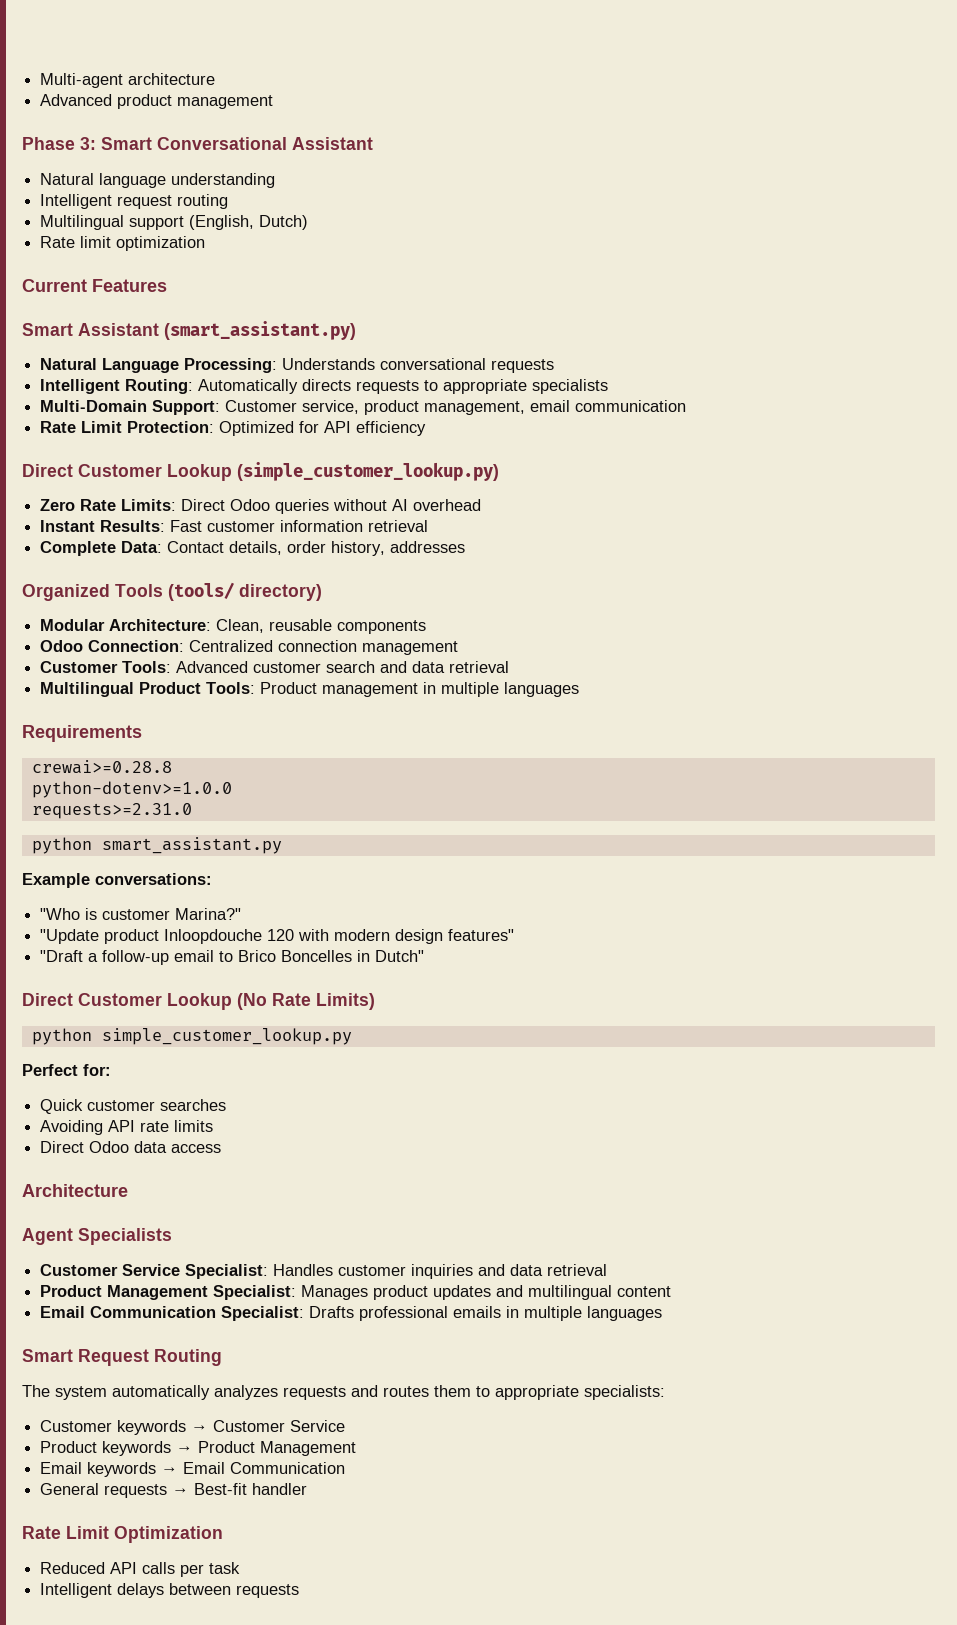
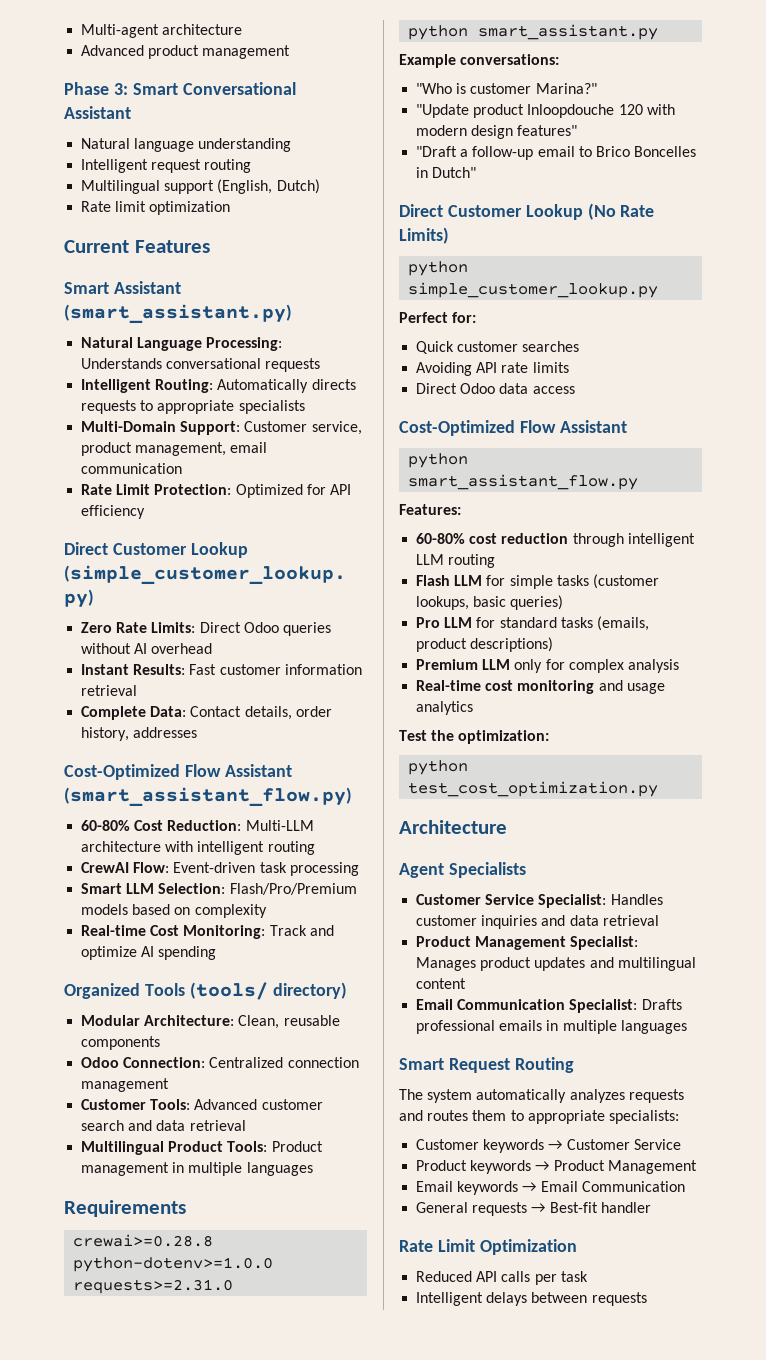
(466, 547) none -> [64,764,292,780] [64,787,352,807] [81,820,314,831] [81,841,315,855] [81,862,359,876] [81,883,357,895] [81,904,267,918] [81,925,334,939] [81,946,217,960] // Cost-Optimized Flow Assistant (smart_assistant_flow.py) // 60-80% Cost Reduction: Multi-LLM architecture with intelligent routing // CrewAI Flow: Event-driven task processing // Smart LLM Selection: Flash/Pro/Premium models based on complexity // Real-time Cost Monitoring: Track and optimize AI spending
(222, 1148) none -> [399,420,627,436] [408,453,469,468] [408,474,639,490] [399,504,461,515] [416,533,695,547] [416,554,496,568] [416,574,659,589] [416,595,564,610] [416,616,649,631] [416,637,554,652] [416,659,679,673] [416,680,665,694] [416,701,474,715] [399,730,550,744] [408,760,469,775] [408,781,659,797] // Cost-Optimized Flow Assistant // python smart_assistant_flow.py // Features: // 60-80% cost reduction through intelligent LLM routing // Flash LLM for simple tasks (customer lookups, basic queries) // Pro LLM for standard tasks (emails, product descriptions) // Premium LLM only for complex analysis // Real-time cost monitoring and usage analytics // Test the optimization: // python test_cost_optimization.py

